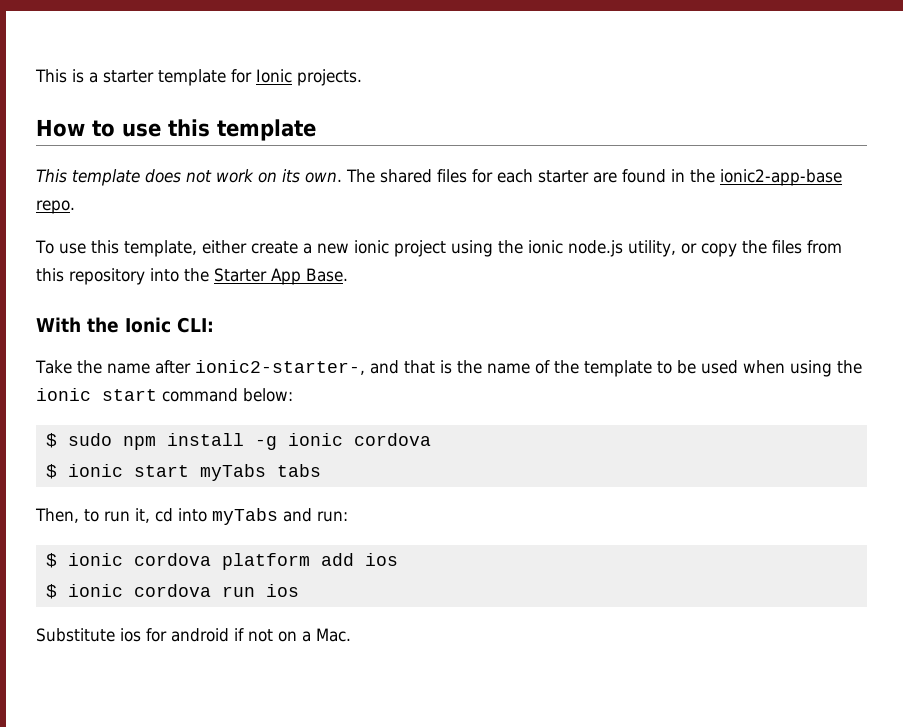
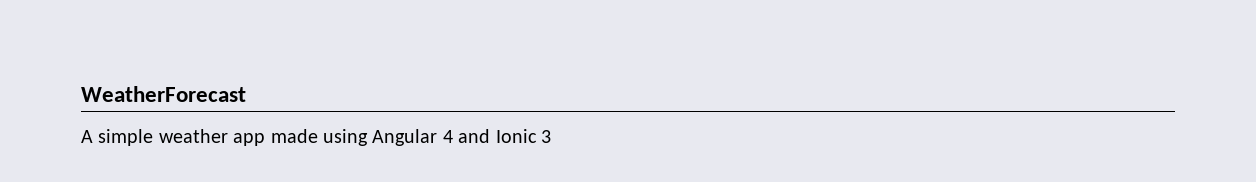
[35,69,362,86] [36,119,316,141] [36,169,842,186] [36,200,75,214] [35,240,842,257] [36,268,348,285] [36,317,214,333] [35,360,862,377] [36,388,293,402] [45,433,431,450] [45,464,321,481] [35,508,348,525] [45,553,398,570] [45,584,299,599] [36,628,351,642] This is a starter template for Ionic projects. // How to use this template // This template does not work on its own. The shared files for each starter are found in the ionic2-app-base repo. // To use this template, either create a new ionic project using the ionic node.js utility, or copy the files from this repository into the Starter App Base. // With the Ionic CLI: // Take the name after ionic2-starter-, and that is the name of the template to be used when using the ionic start command below: // $ sudo npm install -g ionic cordova // $ ionic start myTabs tabs // Then, to run it, cd into myTabs and run: // $ ionic cordova platform add ios // $ ionic cordova run ios // Substitute ios for android if not on a Mac. -> [81,86,246,102] [81,129,551,146] WeatherForecast // A simple weather app made using Angular 4 and Ionic 3

